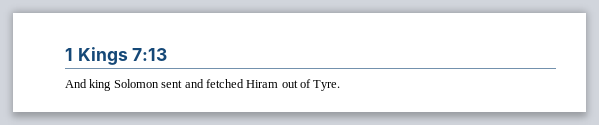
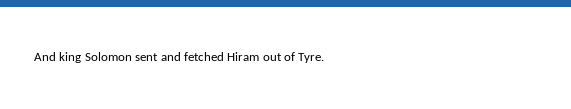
[65,47,168,65] 1 Kings 7:13 // -> (34, 56) none

